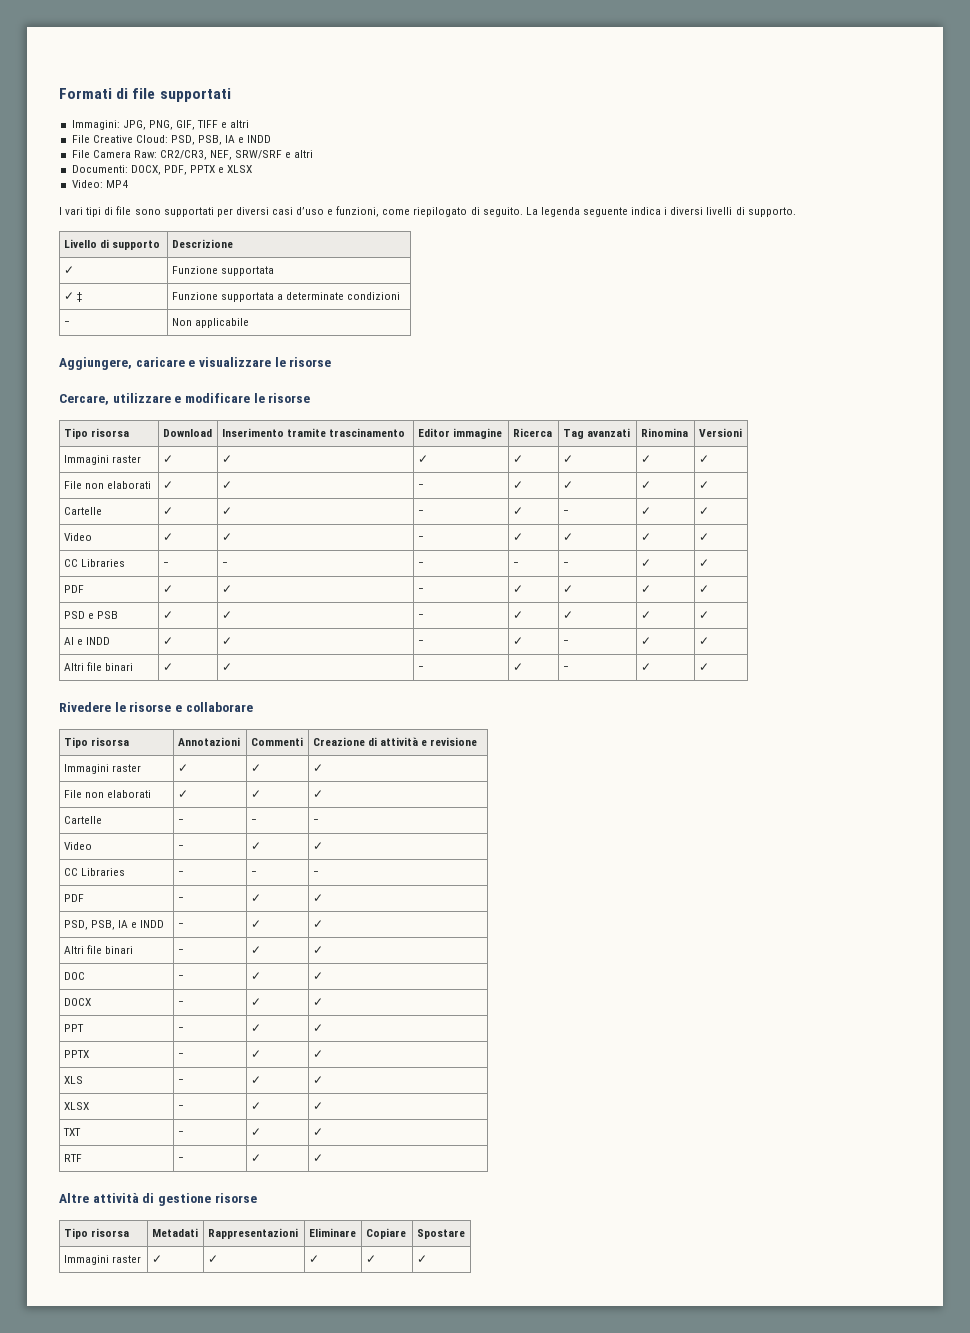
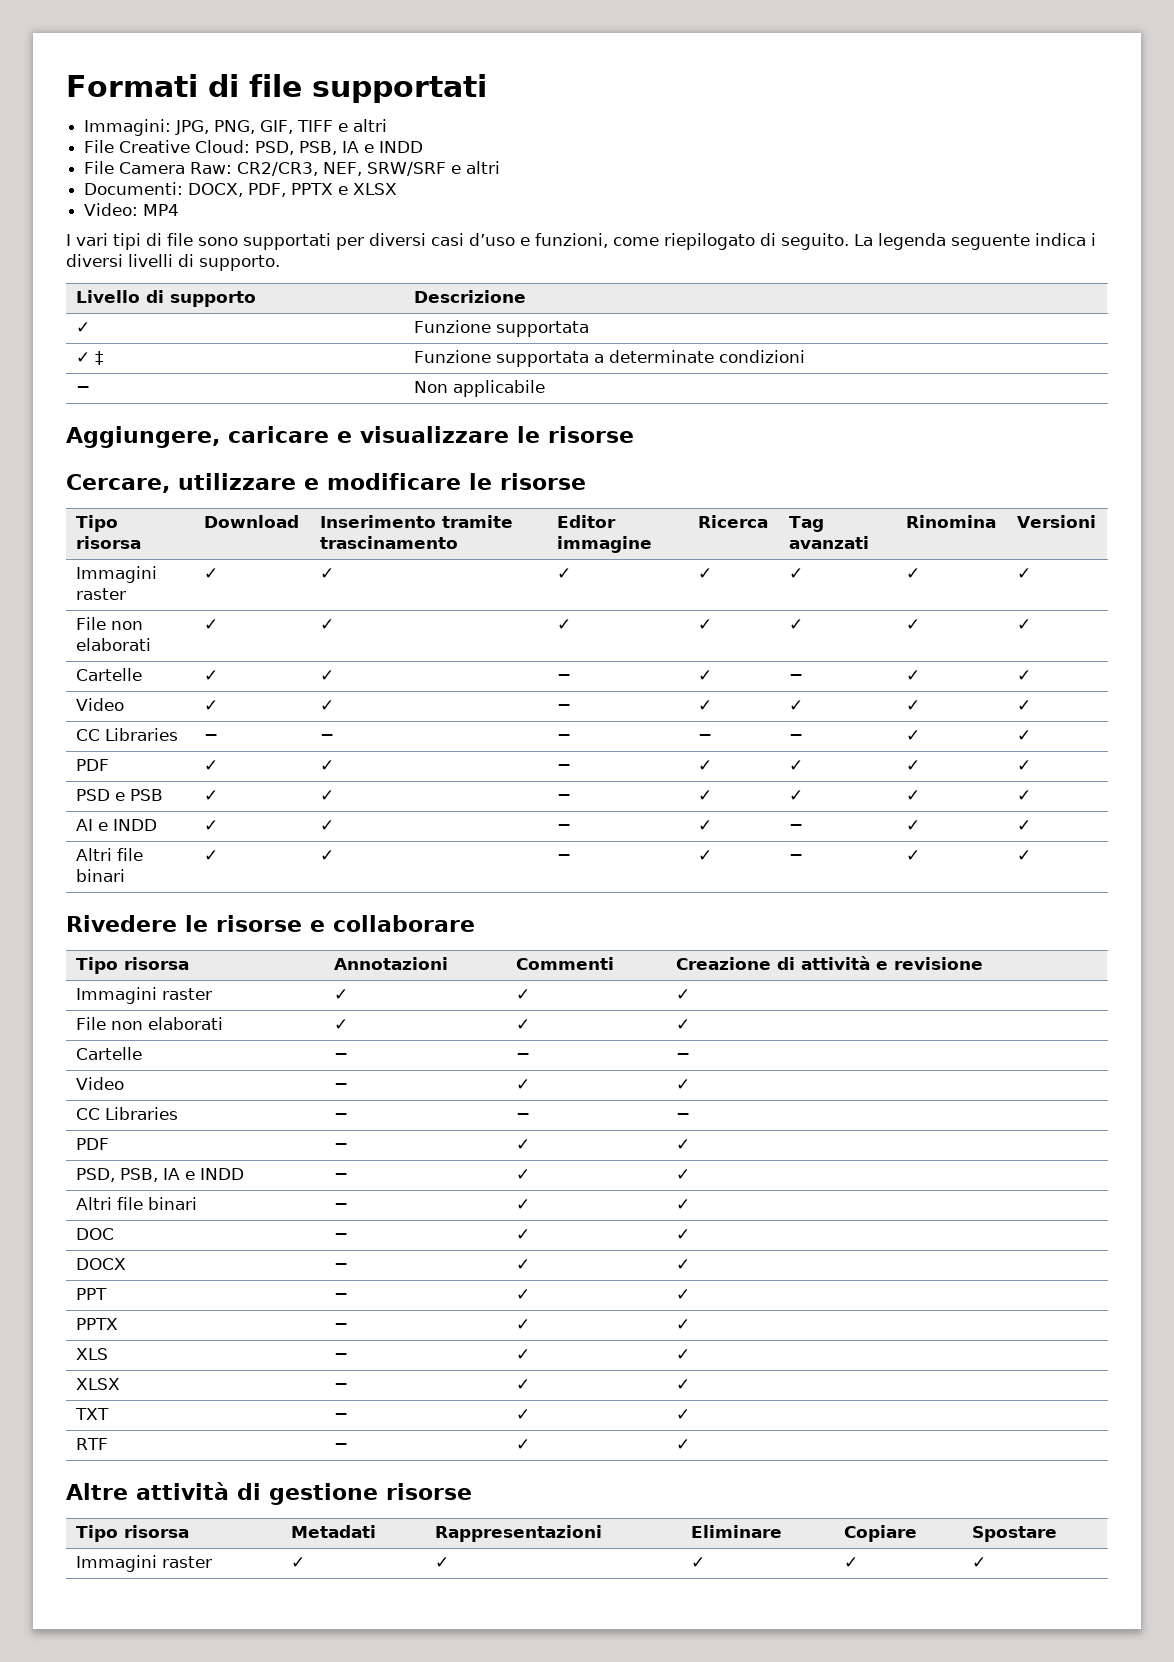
[417,484,424,489] − -> [556,619,571,630] ✓

